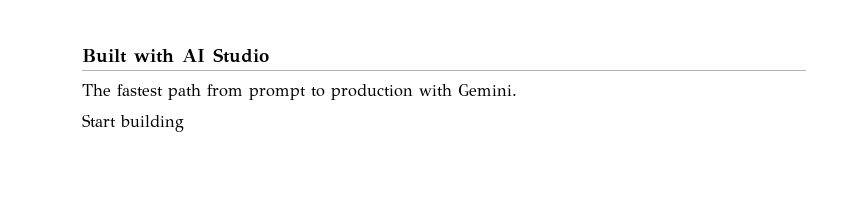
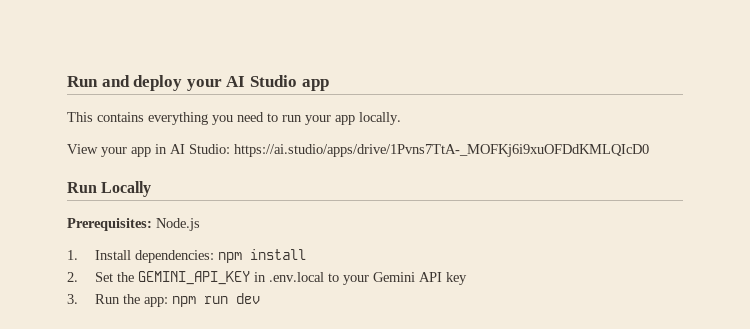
[82,48,269,63] [82,84,517,100] [82,114,184,132] Built with AI Studio // The fastest path from prompt to production with Gemini. // Start building -> [67,75,329,91] [67,112,401,125] [67,144,649,157] [67,181,152,197] [67,218,200,231] [67,249,306,263] [67,271,467,285] [67,293,260,307] Run and deploy your AI Studio app // This contains everything you need to run your app locally. // View your app in AI Studio: https://ai.studio/apps/drive/1Pvns7TtA-_MOFKj6i9xuOFDdKMLQIcD0 // Run Locally // Prerequisites: Node.js // 1. Install dependencies: npm install // 2. Set the GEMINI_API_KEY in .env.local to your Gemini API key // 3. Run the app: npm run dev

